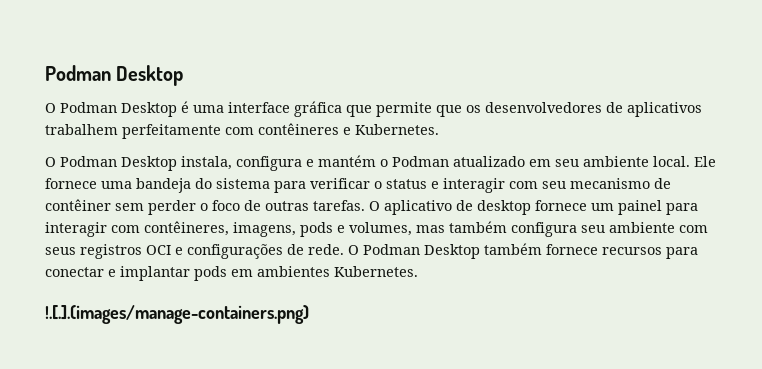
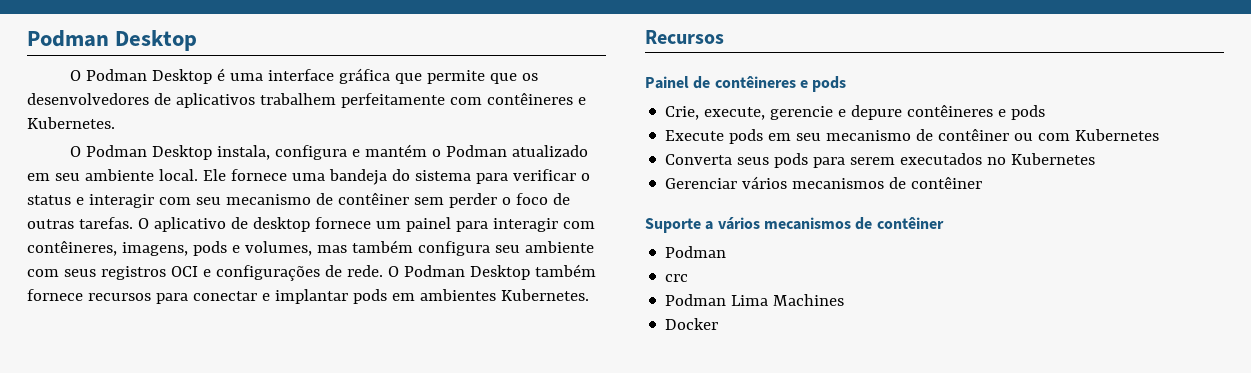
[45,305,309,324] !.[.].(images/manage-containers.png) -> [645,30,724,44] [645,76,847,92] [665,105,1046,120] [665,129,1160,144] [665,153,1096,168] [665,176,983,189] [645,217,944,233] [665,246,727,258] [665,274,689,282] [665,294,845,306] [665,318,719,330] Recursos // Painel de contêineres e pods // Crie, execute, gerencie e depure contêineres e pods // Execute pods em seu mecanismo de contêiner ou com Kubernetes // Converta seus pods para serem executados no Kubernetes // Gerenciar vários mecanismos de contêiner // Suporte a vários mecanismos de contêiner // Podman // crc // Podman Lima Machines // Docker

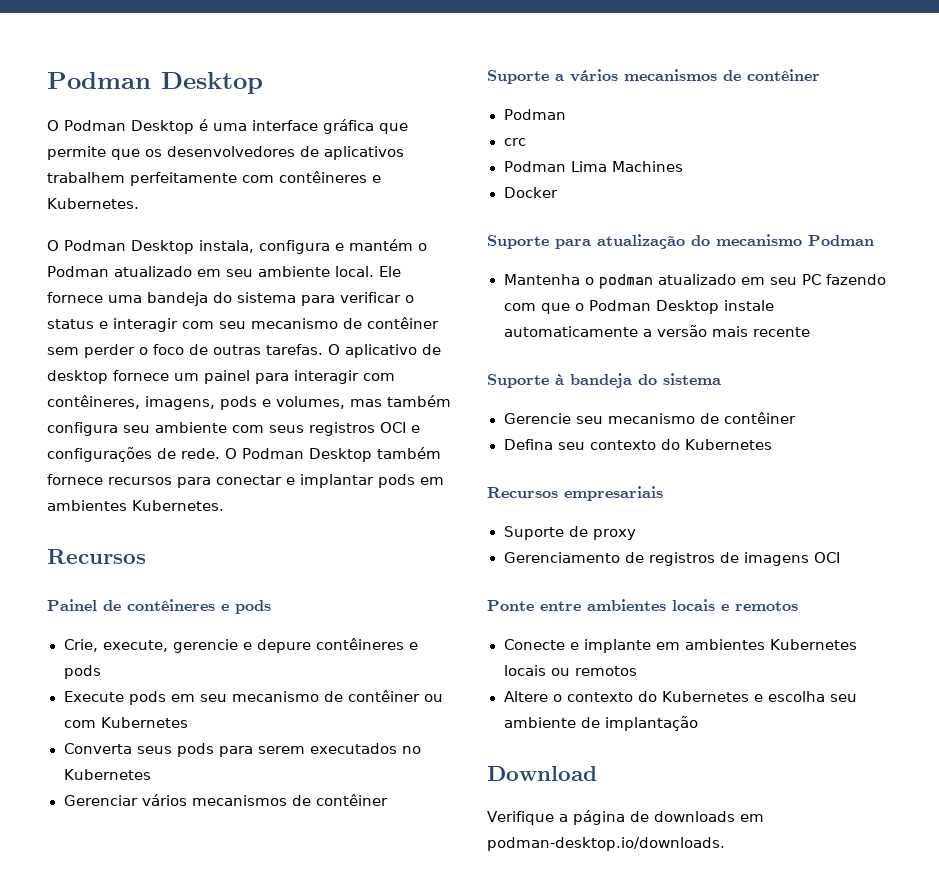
(719, 324) none -> [487,234,874,249] [503,274,886,289] [503,300,774,314] [503,325,810,337] [487,373,721,388] [503,412,796,424] [503,439,772,450] [487,486,663,501] [503,526,636,540] [503,552,840,566] [487,599,798,611] [503,639,857,653] [503,665,637,676] [503,691,857,702] [503,716,698,731] [487,766,597,781] [487,810,764,825] [487,837,725,851] // Suporte para atualização do mecanismo Podman // Mantenha o podman atualizado em seu PC fazendo com que o Podman Desktop instale automaticamente a versão mais recente // Suporte à bandeja do sistema // Gerencie seu mecanismo de contêiner // Defina seu contexto do Kubernetes // Recursos empresariais // Suporte de proxy // Gerenciamento de registros de imagens OCI // Ponte entre ambientes locais e remotos // Conecte e implante em ambientes Kubernetes locais ou remotos // Altere o contexto do Kubernetes e escolha seu ambiente de implantação // Download // Verifique a página de downloads em podman-desktop.io/downloads.

